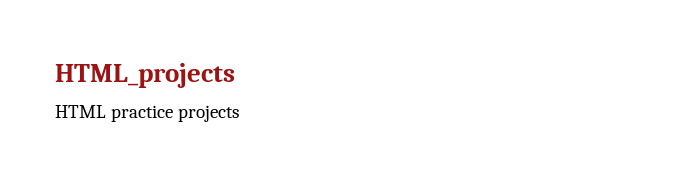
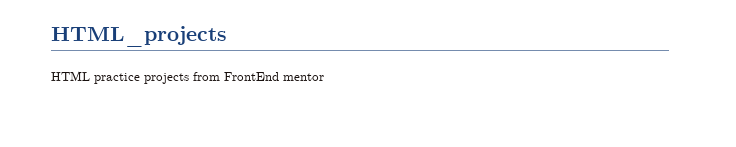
(240, 113) none -> [193,72,324,81] from FrontEnd mentor

